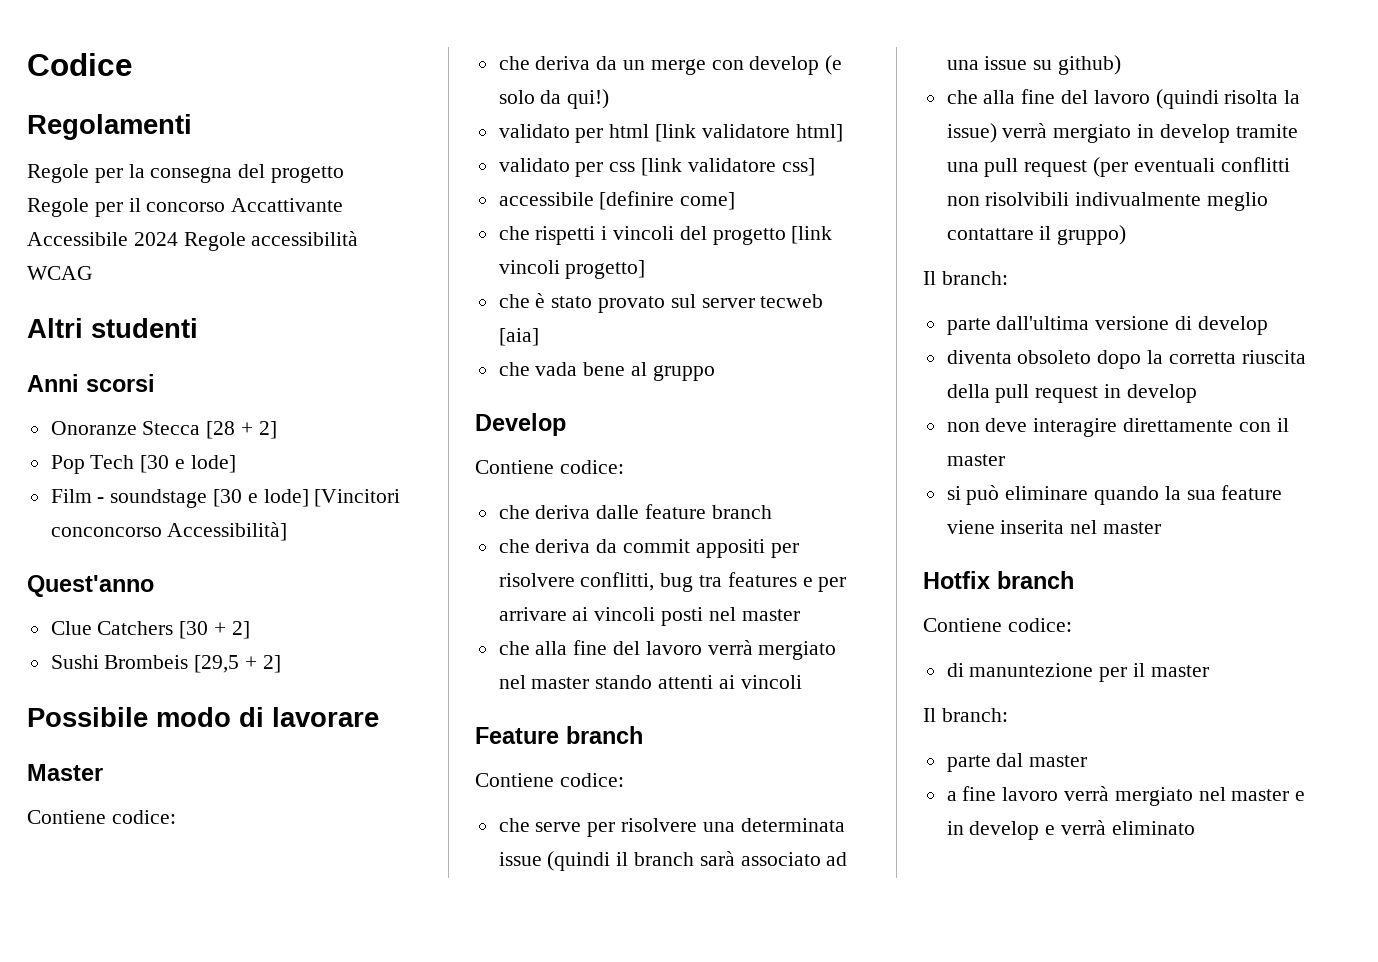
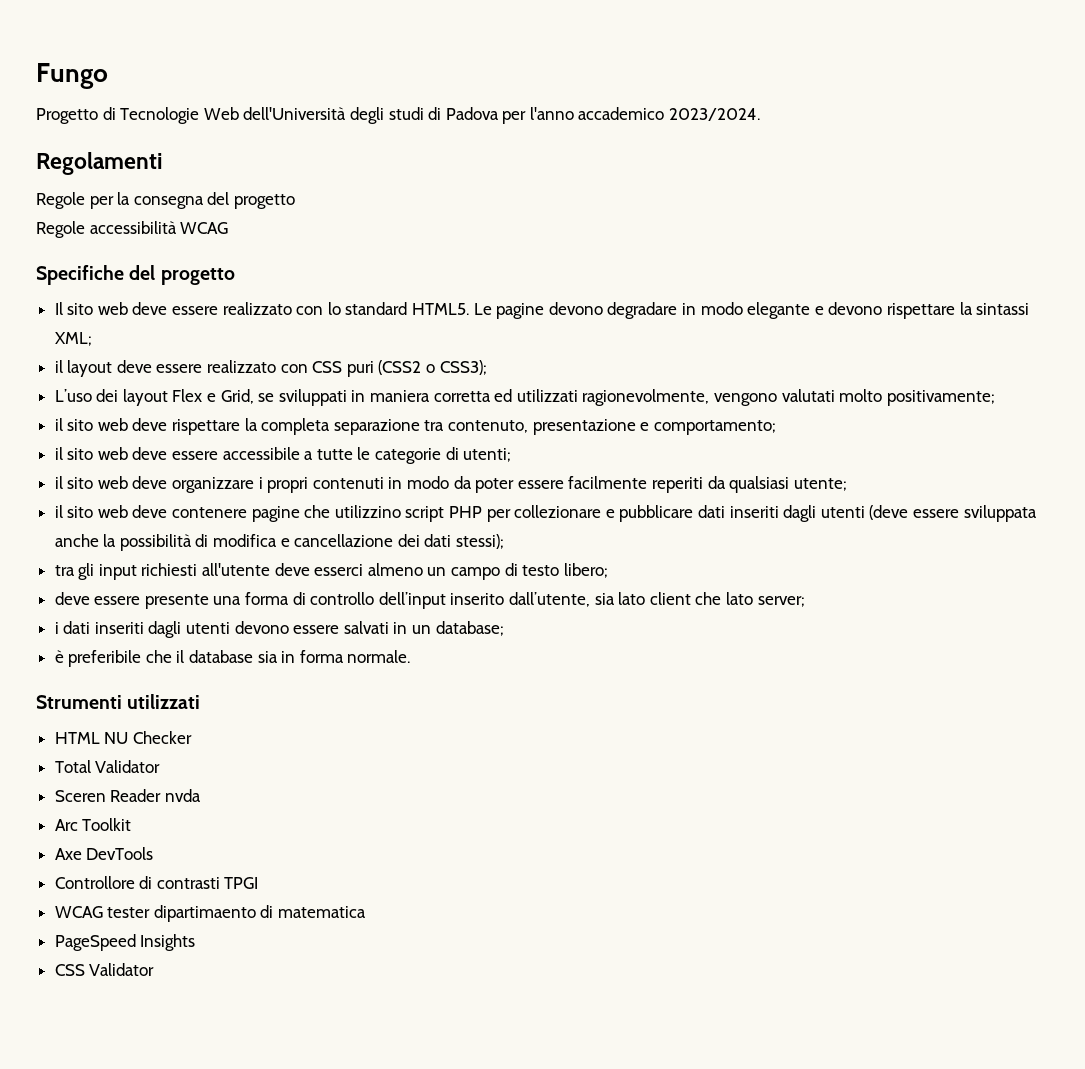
[27,53,133,76] Codice -> [36,63,108,89] [36,107,761,124] Fungo // Progetto di Tecnologie Web dell'Università degli studi di Padova per l'anno accademico 2023/2024.
[94,198,344,217] [27,231,359,251] [27,266,93,280] [27,318,198,338] [27,374,155,392] [50,421,277,439] [50,455,236,474] [50,489,401,508] [50,522,288,541] [27,575,154,597] [50,621,250,639] [50,655,281,673] [27,707,379,727] [27,764,103,781] [27,810,176,824] [498,55,843,75] [498,89,610,109] [498,124,843,143] [498,158,815,177] [498,191,736,210] [498,226,833,245] [498,260,646,279] [498,293,824,313] [498,328,539,346] [498,362,715,381] [475,413,566,436] [475,460,624,474] [498,504,772,519] [498,539,799,558] [498,572,847,592] [498,607,800,626] [498,640,837,660] [498,675,802,689] [475,726,643,744] [475,773,624,787] [498,818,845,837] [498,851,848,871] [946,55,1122,75] [946,89,1301,109] [946,123,1298,143] [946,157,1290,177] [946,192,1269,211] [946,225,1127,245] [923,271,1008,285] [946,316,1268,335] [946,350,1306,369] [946,384,1197,403] [946,418,1289,437] [946,454,1005,466] [946,485,1283,505] [946,520,1162,534] [923,571,1074,589] [923,618,1072,632] [946,663,1209,682] [923,708,1008,722] [946,753,1088,772] [946,786,1306,806] [946,820,1195,840] per il concorso Accattivante Accessibile 2024 Regole accessibilità WCAG // Altri studenti // Anni scorsi // Onoranze Stecca [28 + 2] // Pop Tech [30 e lode] // Film - soundstage [30 e lode] [Vincitori conconcorso Accessibilità] // Quest'anno // Clue Catchers [30 + 2] // Sushi Brombeis [29,5 + 2] // Possibile modo di lavorare // Master // Contiene codice: // che deriva da un merge con develop (e solo da qui!) // validato per html [link validatore html] // validato per css [link validatore css] // accessibile [definire come] // che rispetti i vincoli del progetto [link vincoli progetto] // che è stato provato sul server tecweb [aia] // che vada bene al gruppo // Develop // Contiene codice: // che deriva dalle feature branch // che deriva da commit appositi per risolvere conflitti, bug tra features e per arrivare ai vincoli posti nel master // che alla fine del lavoro verrà mergiato nel master stando attenti ai vincoli // Feature branch // Contiene codice: // che serve per risolvere una determinata issue (quindi il branch sarà associato ad una issue su github) // che alla fine del lavoro (quindi risolta la issue) verrà mergiato in develop tramite una pull request (per eventuali conflitti non risolvibili indivualmente meglio contattare il gruppo) // Il branch: // parte dall'ultima versione di develop // diventa obsoleto dopo la corretta riuscita della pull request in develop // non deve interagire direttamente con il master // si può eliminare quando la sua feature viene inserita nel master // Hotfix branch // Contiene codice: // di manuntezione per il master // Il branch: // parte dal master // a fine lavoro verrà mergiato nel master e in develop e verrà eliminato -> [89,221,229,234] [36,265,235,285] [54,302,1030,319] [54,332,92,346] [54,360,487,377] [54,389,995,406] [54,418,776,435] [54,447,512,464] [54,476,847,493] [54,505,1037,522] [54,534,505,551] [54,563,608,580] [54,592,805,609] [54,621,504,638] [54,650,411,667] [36,694,201,709] [54,731,192,744] [54,760,161,773] [54,789,201,802] [54,818,132,831] [54,847,154,860] [54,876,259,889] [54,905,367,922] [54,934,196,951] [54,963,155,976] accessibilità WCAG // Specifiche del progetto // Il sito web deve essere realizzato con lo standard HTML5. Le pagine devono degradare in modo elegante e devono rispettare la sintassi XML; // il layout deve essere realizzato con CSS puri (CSS2 o CSS3); // L’uso dei layout Flex e Grid, se sviluppati in maniera corretta ed utilizzati ragionevolmente, vengono valutati molto positivamente; // il sito web deve rispettare la completa separazione tra contenuto, presentazione e comportamento; // il sito web deve essere accessibile a tutte le categorie di utenti; // il sito web deve organizzare i propri contenuti in modo da poter essere facilmente reperiti da qualsiasi utente; // il sito web deve contenere pagine che utilizzino script PHP per collezionare e pubblicare dati inseriti dagli utenti (deve essere sviluppata anche la possibilità di modifica e cancellazione dei dati stessi); // tra gli input richiesti all'utente deve esserci almeno un campo di testo libero; // deve essere presente una forma di controllo dell’input inserito dall’utente, sia lato client che lato server; // i dati inseriti dagli utenti devono essere salvati in un database; // è preferibile che il database sia in forma normale. // Strumenti utilizzati // HTML NU Checker // Total Validator // Sceren Reader nvda // Arc Toolkit // Axe DevTools // Controllore di contrasti TPGI // WCAG tester dipartimaento di matematica // PageSpeed Insights // CSS Validator

